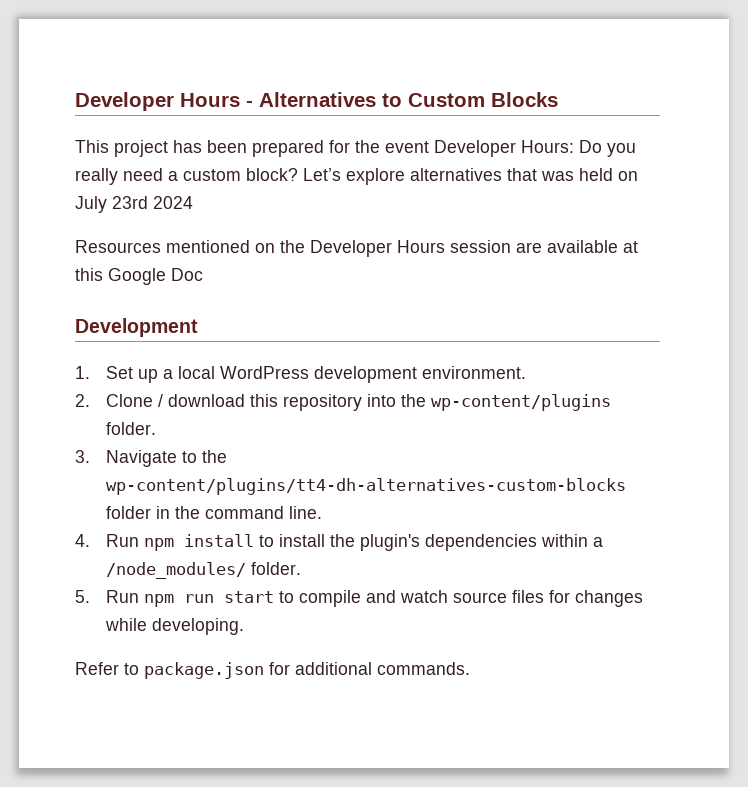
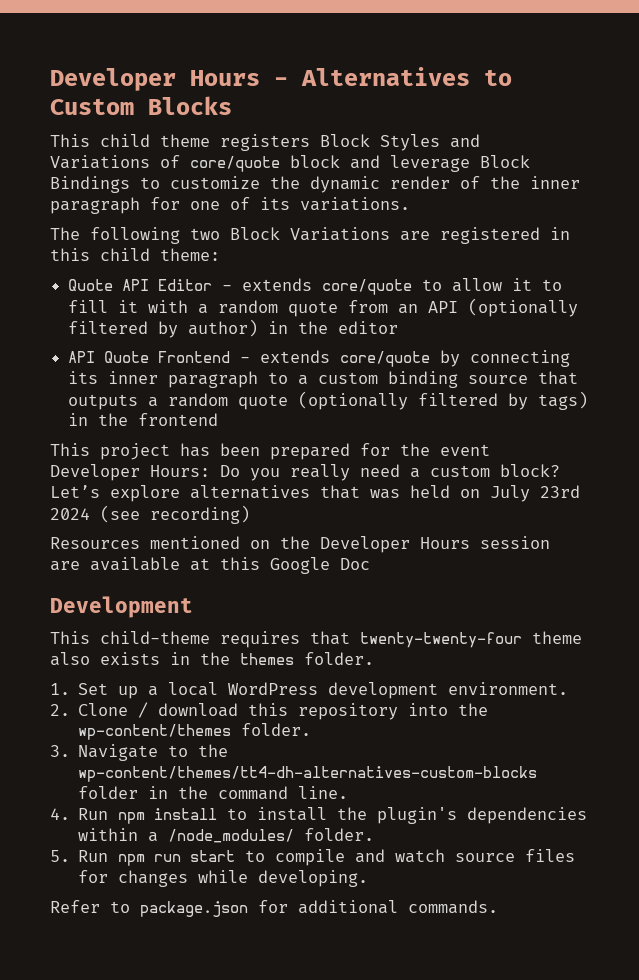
(558, 99) none -> [50,134,480,151] [50,155,530,172] [50,176,580,193] [50,197,410,214] [50,227,570,244] [50,248,220,261] [68,278,563,295] [68,298,579,317] [68,319,399,338] [68,350,571,367] [68,371,579,388] [68,391,589,410] [68,413,219,426] // This child theme registers Block Styles and Variations of core/quote block and leverage Block Bindings to customize the dynamic render of the inner paragraph for one of its variations. // The following two Block Variations are registered in this child theme: // Quote API Editor - extends core/quote to allow it to fill it with a random quote from an API (optionally filtered by author) in the editor // API Quote Frontend - extends core/quote by connecting its inner paragraph to a custom binding source that outputs a random quote (optionally filtered by tags) in the frontend
(193, 202) none -> [100,505,250,524] (see recording)
(198, 327) none -> [50,631,582,648] [50,652,374,666] // This child-theme requires that twenty-twenty-four theme also exists in the themes folder.
[430,394,611,411] wp-content/plugins -> [78,724,232,740] wp-content/themes
[105,478,626,495] wp-content/plugins/tt4-dh-alternatives-custom-blocks -> [78,766,538,782] wp-content/themes/tt4-dh-alternatives-custom-blocks

